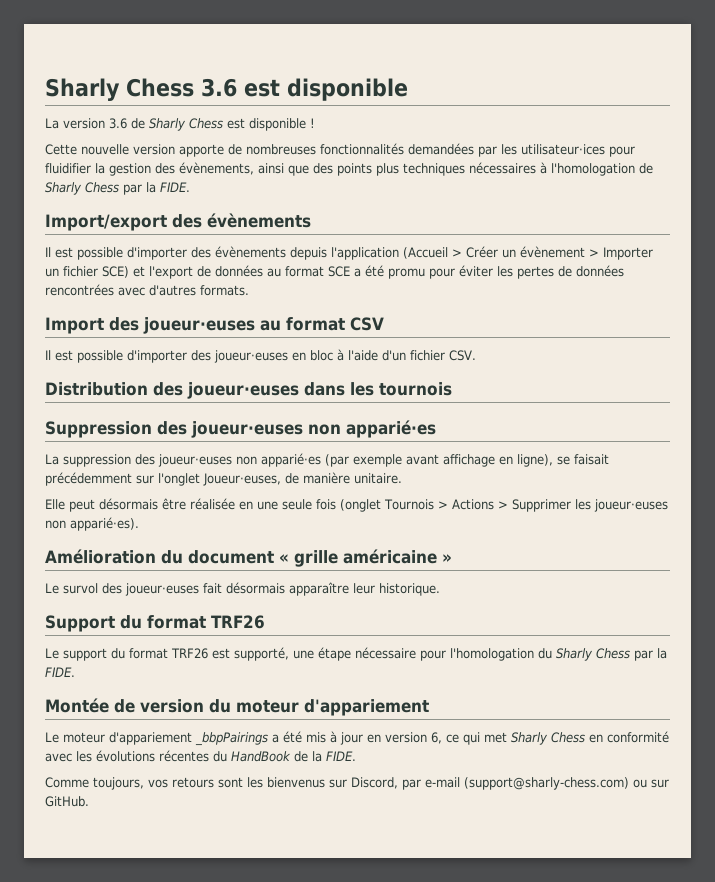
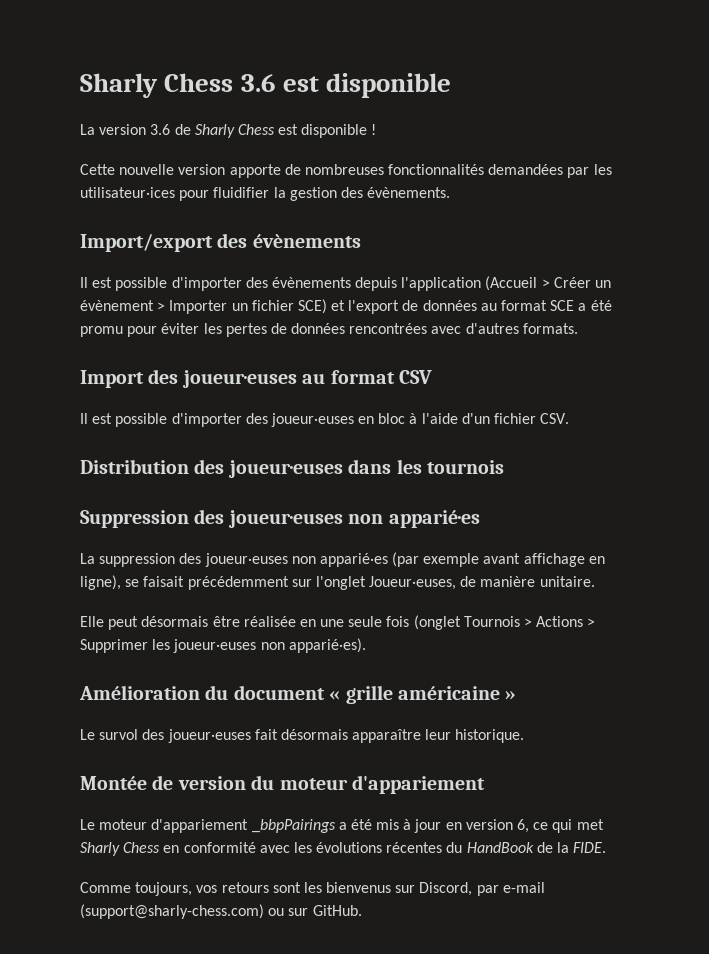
[179,162,653,176] [45,182,190,195] évènements, ainsi que des points plus techniques nécessaires à l'homologation de Sharly Chess par la FIDE. -> [367,187,451,198] évènements.
[45,615,265,632] [45,647,667,661] [45,667,75,677] // Support du format TRF26 // Le support du format TRF26 est supporté, une étape nécessaire pour l'homologation du Sharly Chess par la FIDE. -> (525, 736) none

